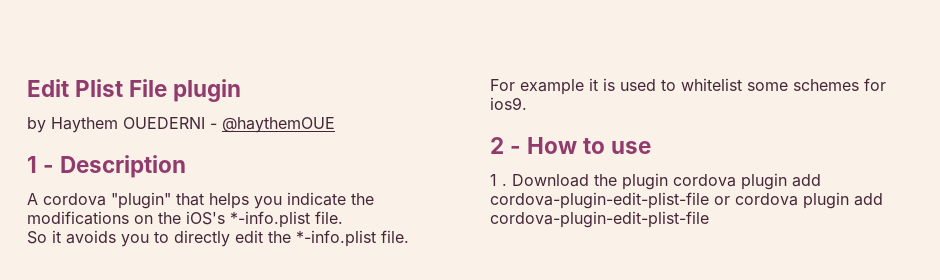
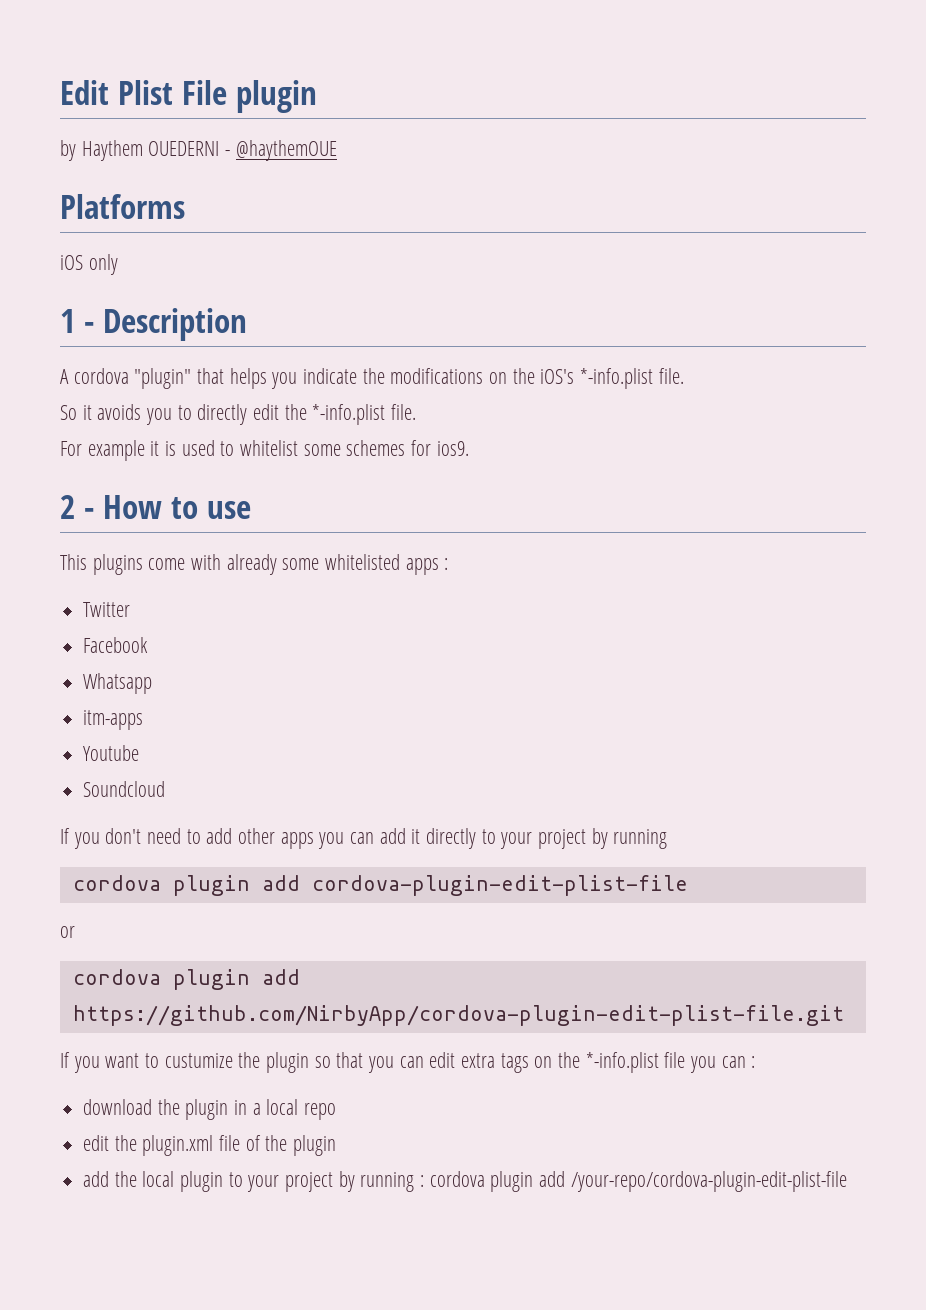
(335, 125) none -> [60,194,185,219] [60,254,118,275] // Platforms // iOS only
[490,173,821,190] [490,192,709,209] 1 . Download the plugin cordova plugin add cordova-plugin-edit-plist-file -> [60,554,449,575] [83,602,131,617] [83,637,149,653] [83,673,153,694] [83,710,144,730] [83,745,140,761] [83,781,166,797] [60,828,668,849] [72,875,688,896] This plugins come with already some whitelisted apps : // Twitter // Facebook // Whatsapp // itm-apps // Youtube // Soundcloud // If you don't need to add other apps you can add it directly to your project by running // cordova plugin add cordova-plugin-edit-plist-file //
[735,192,883,209] [490,211,709,228] cordova plugin add cordova-plugin-edit-plist-file -> [72,969,300,990] [72,1005,844,1026] [60,1052,756,1073] [83,1099,337,1120] [83,1135,337,1156] [83,1171,847,1192] // cordova plugin add https://github.com/NirbyApp/cordova-plugin-edit-plist-file.git // If you want to custumize the plugin so that you can edit extra tags on the *-info.plist file you can : // download the plugin in a local repo // edit the plugin.xml file of the plugin // add the local plugin to your project by running : cordova plugin add /your-repo/cordova-plugin-edit-plist-file

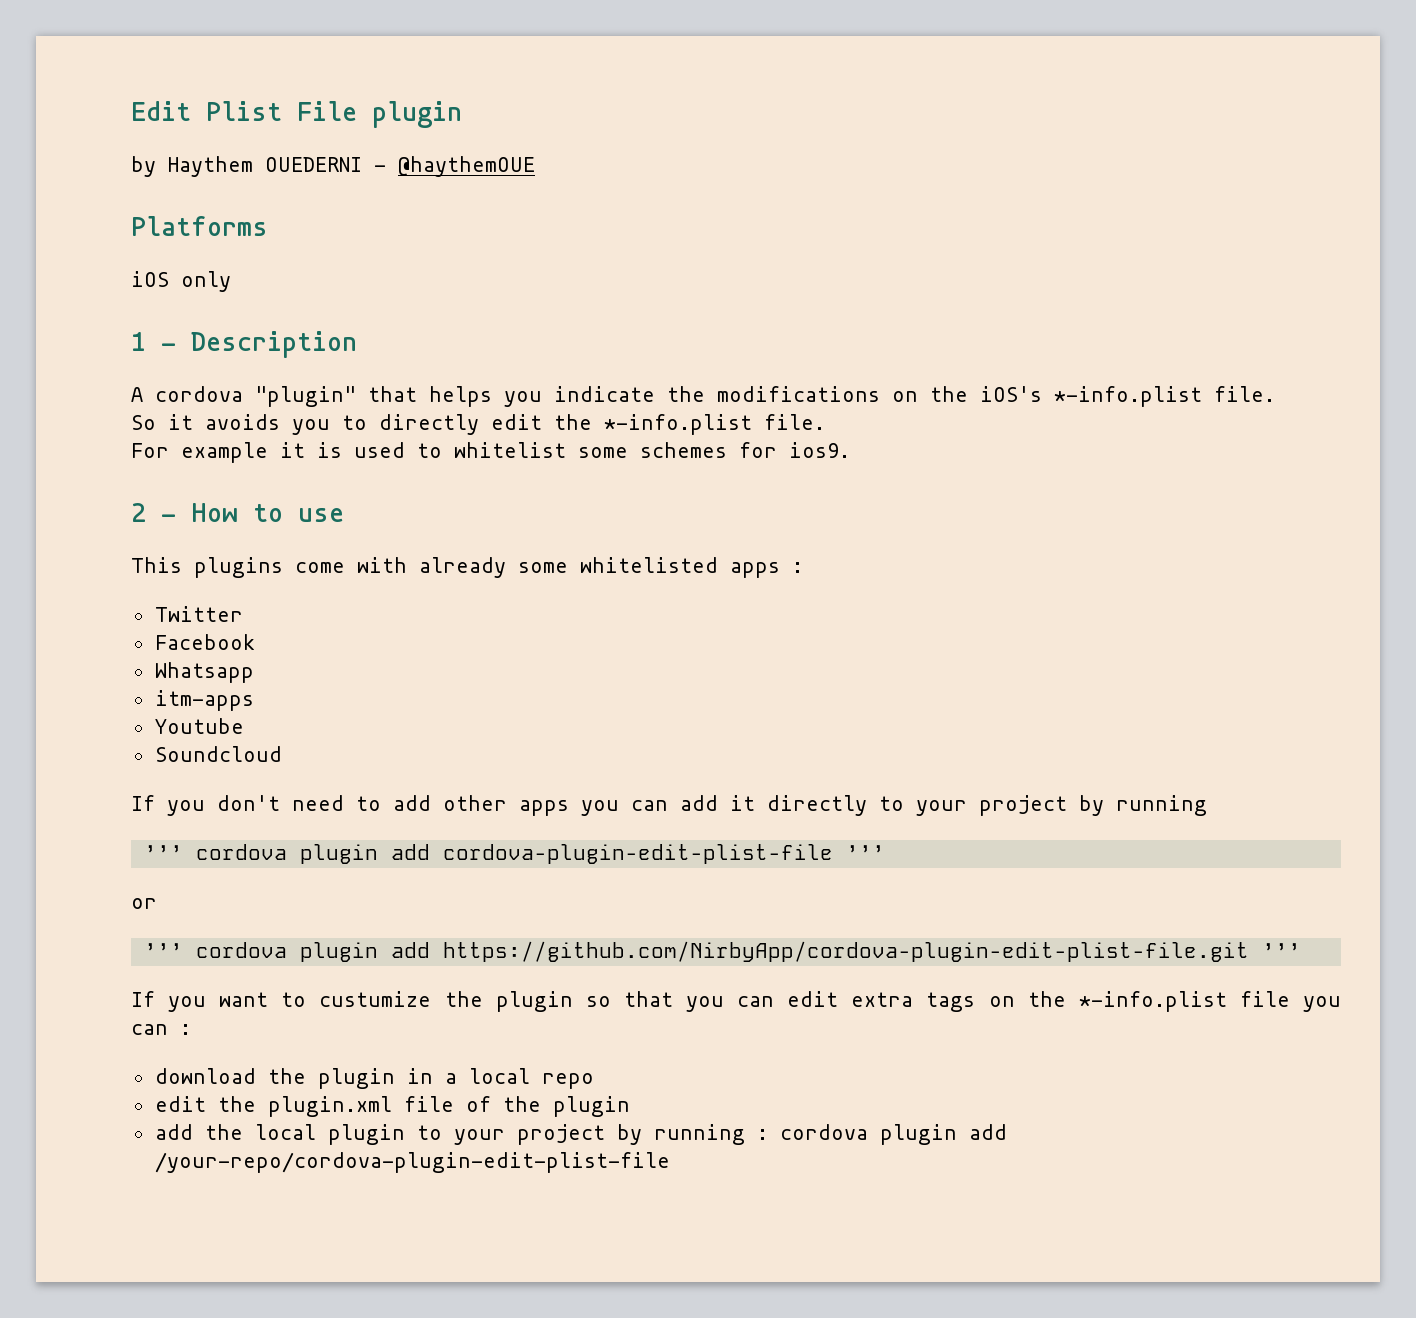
(668, 839) none -> [143,845,183,860] ’’’
(688, 885) none -> [845,845,885,860] ’’’
(75, 932) none -> [143,943,183,958] ’’’
(844, 1015) none -> [1261,943,1301,958] ’’’

